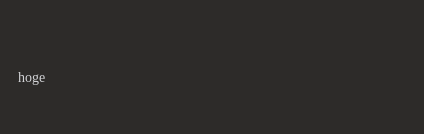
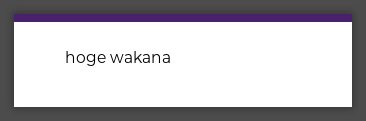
(45, 78) none -> [110,51,172,63] wakana

